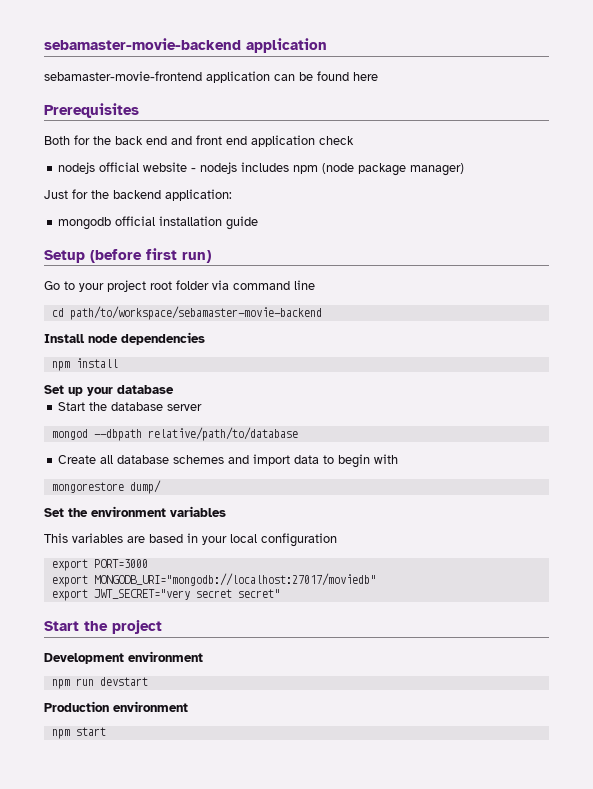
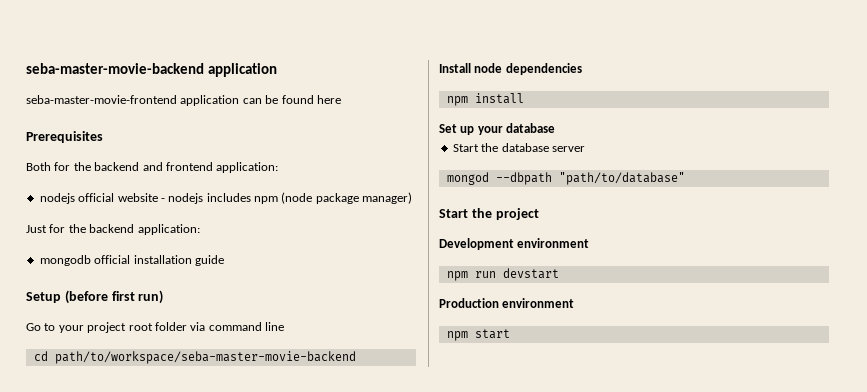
[44,38,241,50] sebamaster-movie-backend -> [26,63,204,74] seba-master-movie-backend
[44,71,202,81] sebamaster-movie-frontend -> [26,95,177,104] seba-master-movie-frontend
[115,135,354,147] back end and front end application check -> [94,162,279,173] backend and frontend application:
[69,306,322,320] path/to/workspace/sebamaster-movie-backend -> [54,351,356,364] path/to/workspace/seba-master-movie-backend
[147,427,298,441] [58,454,399,468] [51,480,161,494] [44,506,226,517] [44,533,337,547] [51,559,148,571] [51,573,376,587] [51,589,280,601] relative/path/to/database // Create all database schemes and import data to begin with // mongorestore dump/ // Set the environment variables // This variables are based in your local configuration // export PORT=3000 // export MONGODB_URI="mongodb://localhost:27017/moviedb" // export JWT_SECRET="very secret secret" -> [558,172,685,185] "path/to/database"

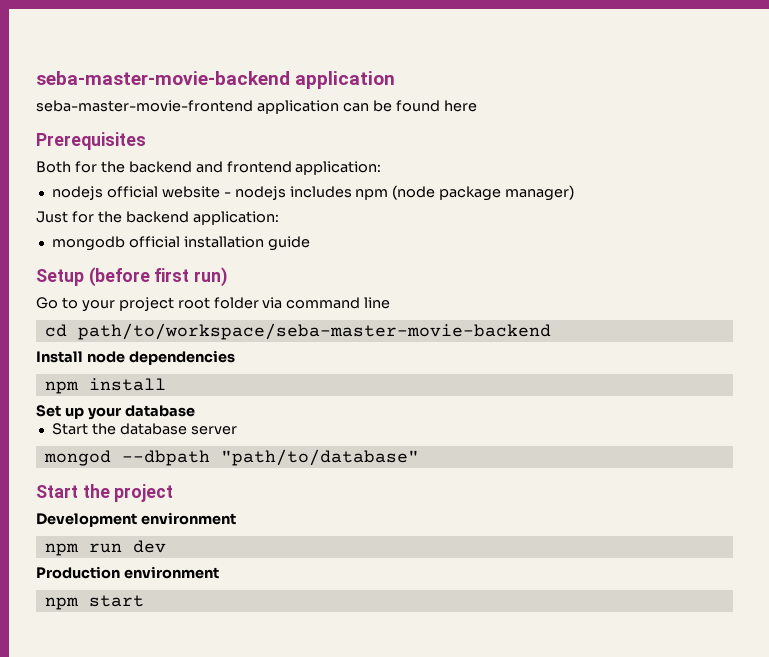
[502,268,559,279] devstart -> [132,540,166,553] dev

